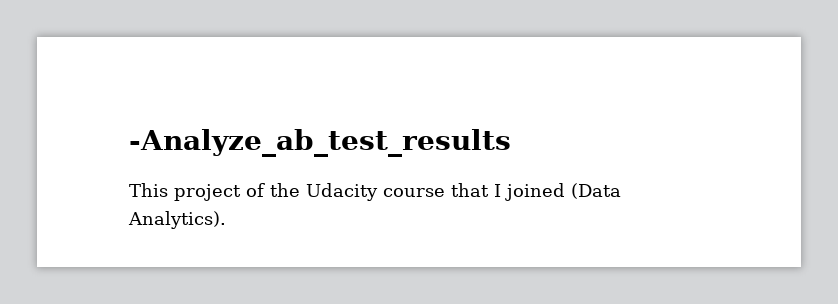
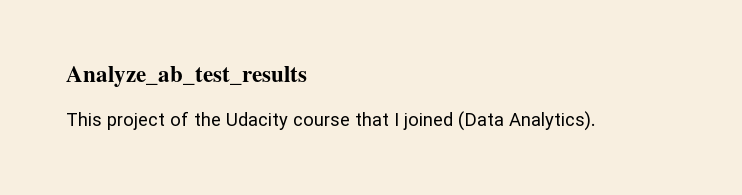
[129,129,511,157] -Analyze_ab_test_results -> [66,66,307,87] Analyze_ab_test_results

